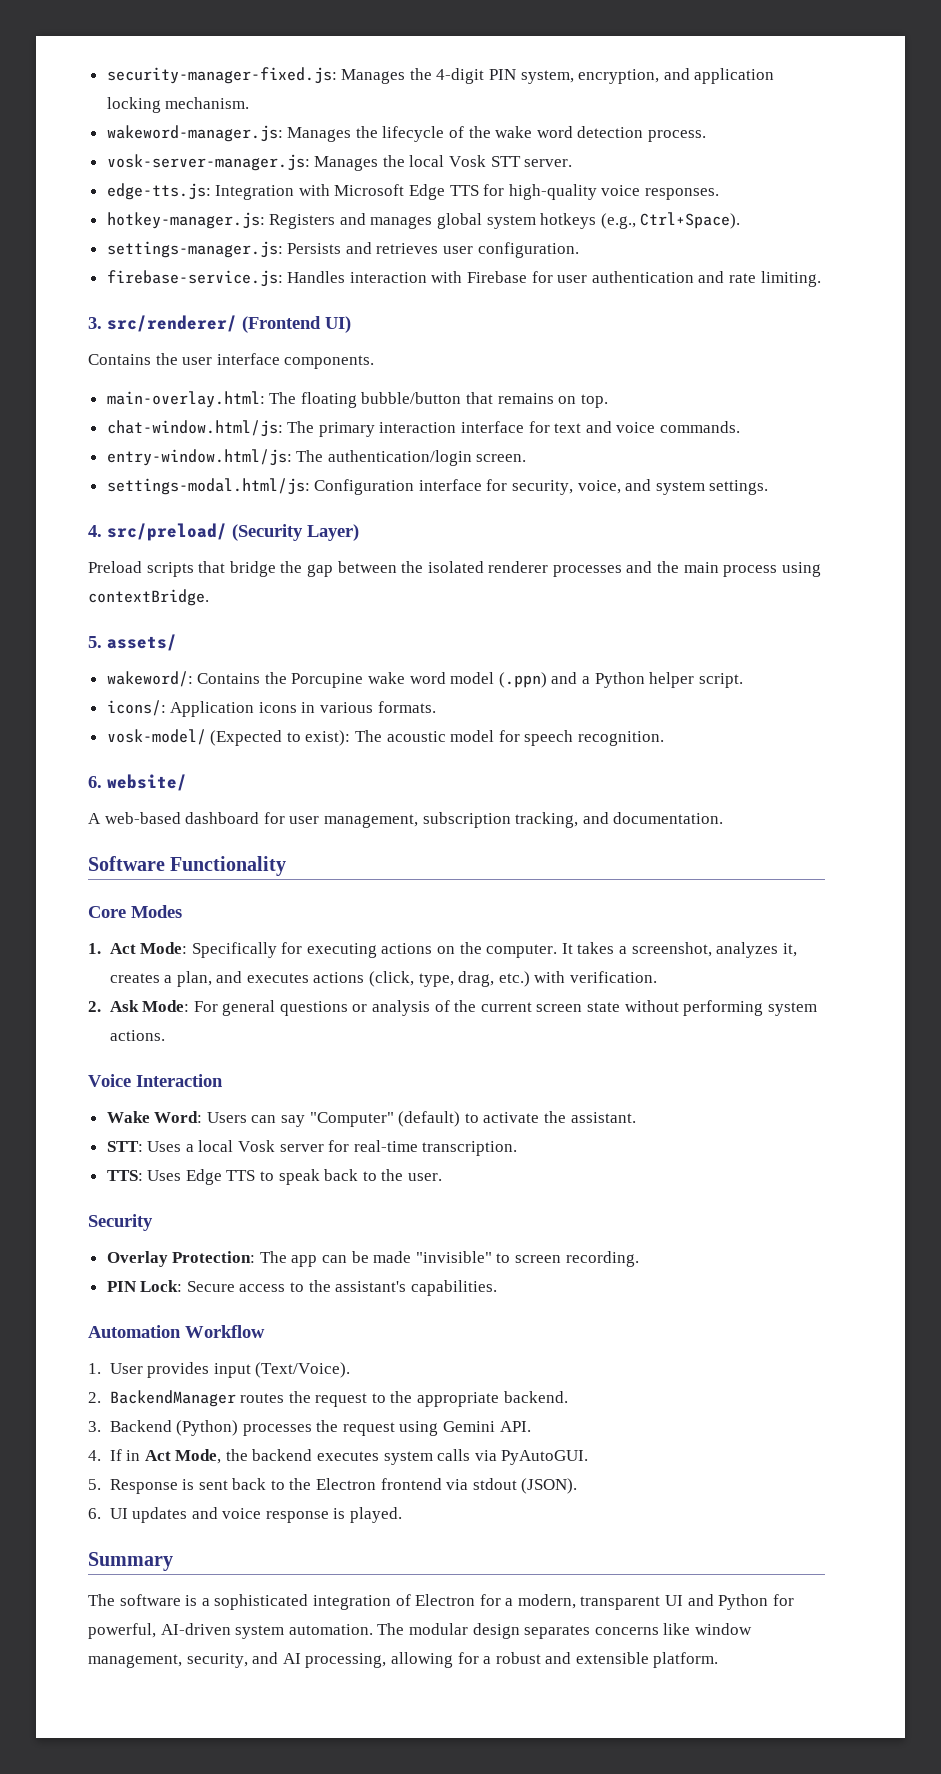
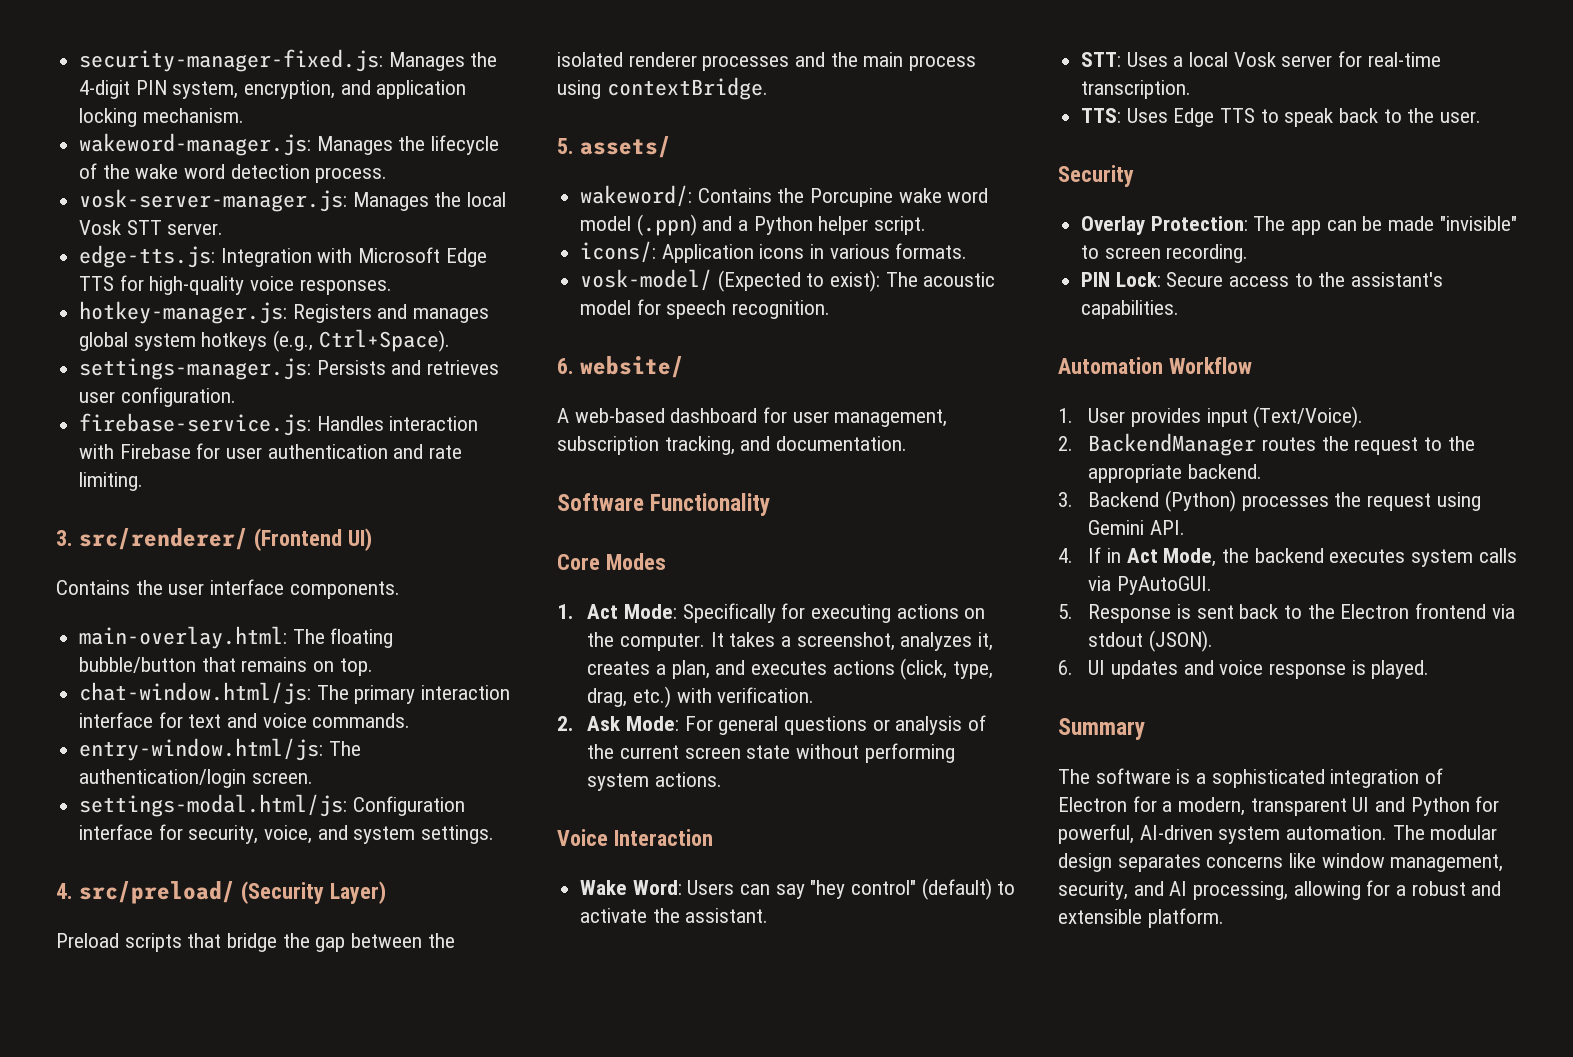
[309,1112,394,1127] "Computer" -> [810,880,917,899] "hey control"

